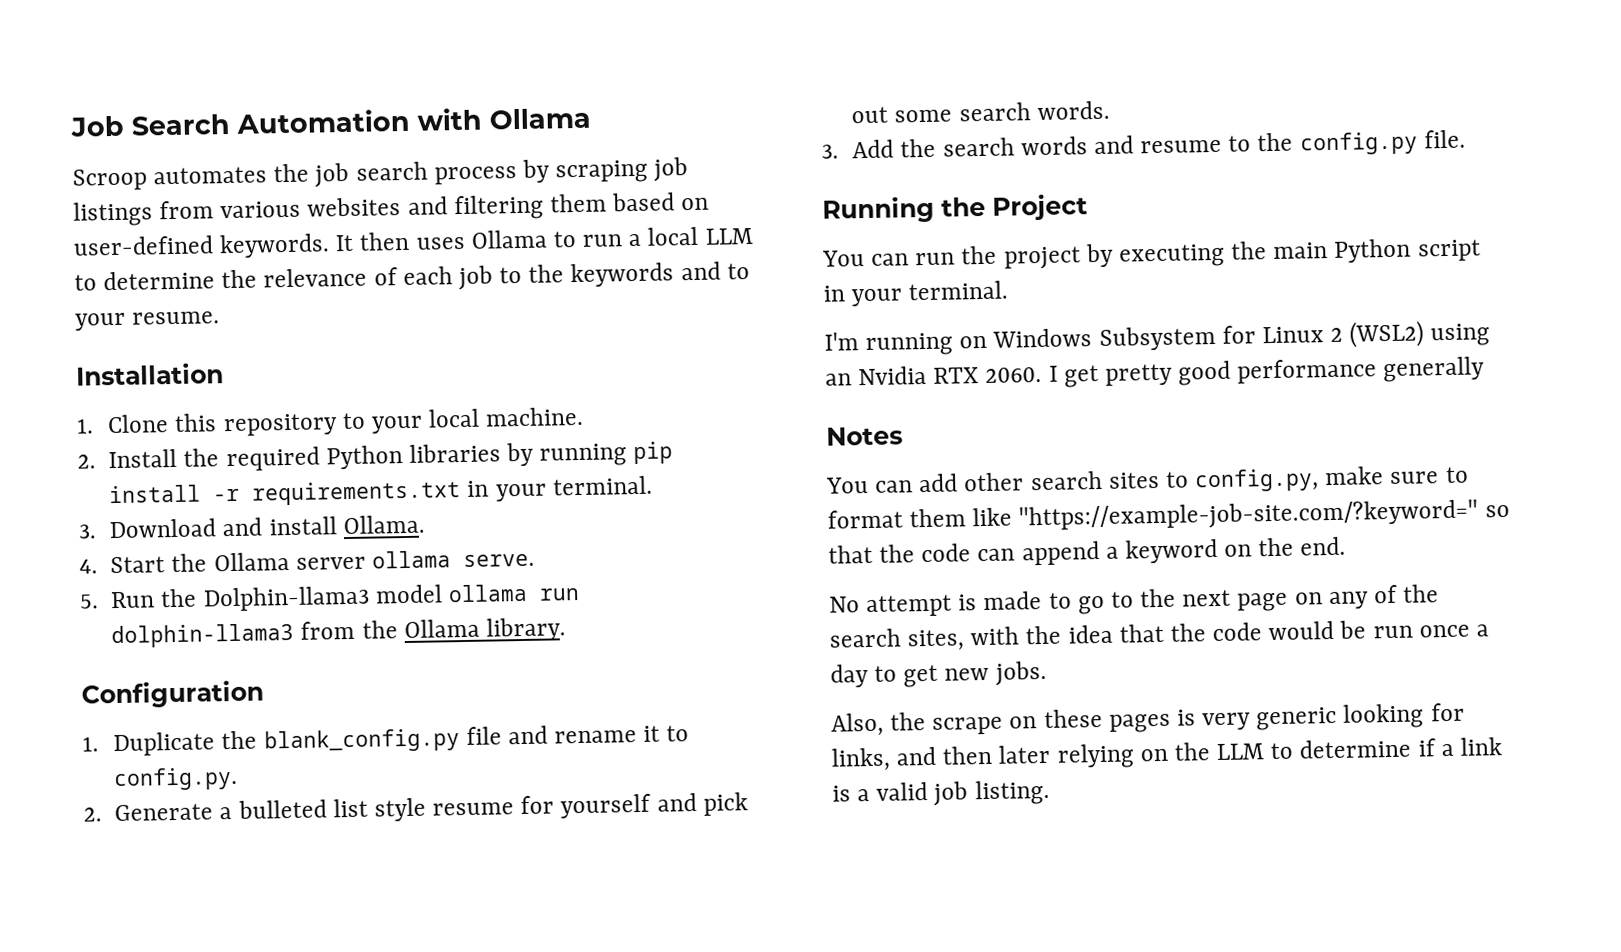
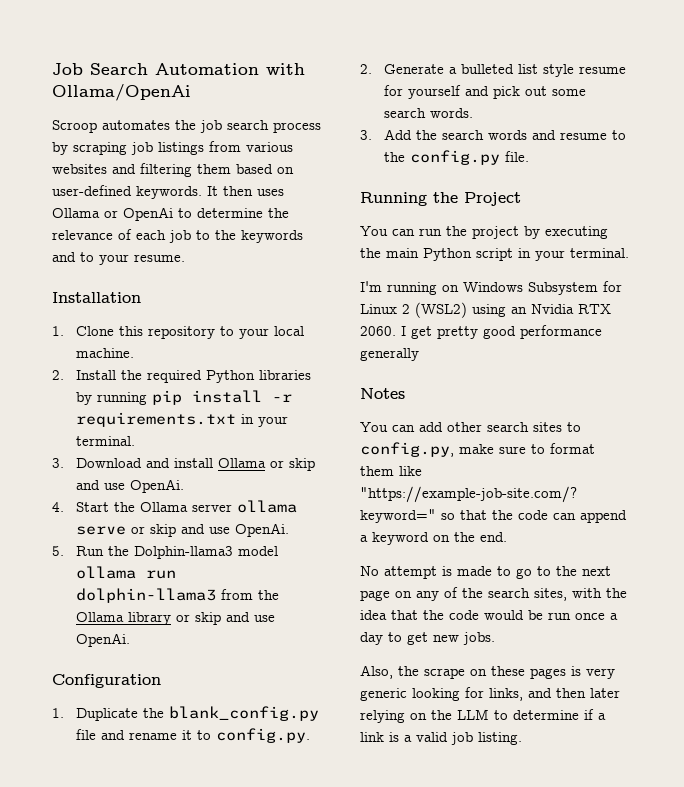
[489,107,591,130] Ollama -> [52,84,191,101] Ollama/OpenAi
[552,226,753,248] to run a local LLM -> [104,207,173,221] or OpenAi
[342,514,425,535] Ollama. -> [218,458,316,471] [76,479,185,493] Ollama or skip and use OpenAi.
[462,553,535,568] serve. -> [76,523,290,537] serve or skip and use OpenAi.
[485,617,566,642] library. -> [128,612,276,625] [76,633,131,647] library or skip and use OpenAi.

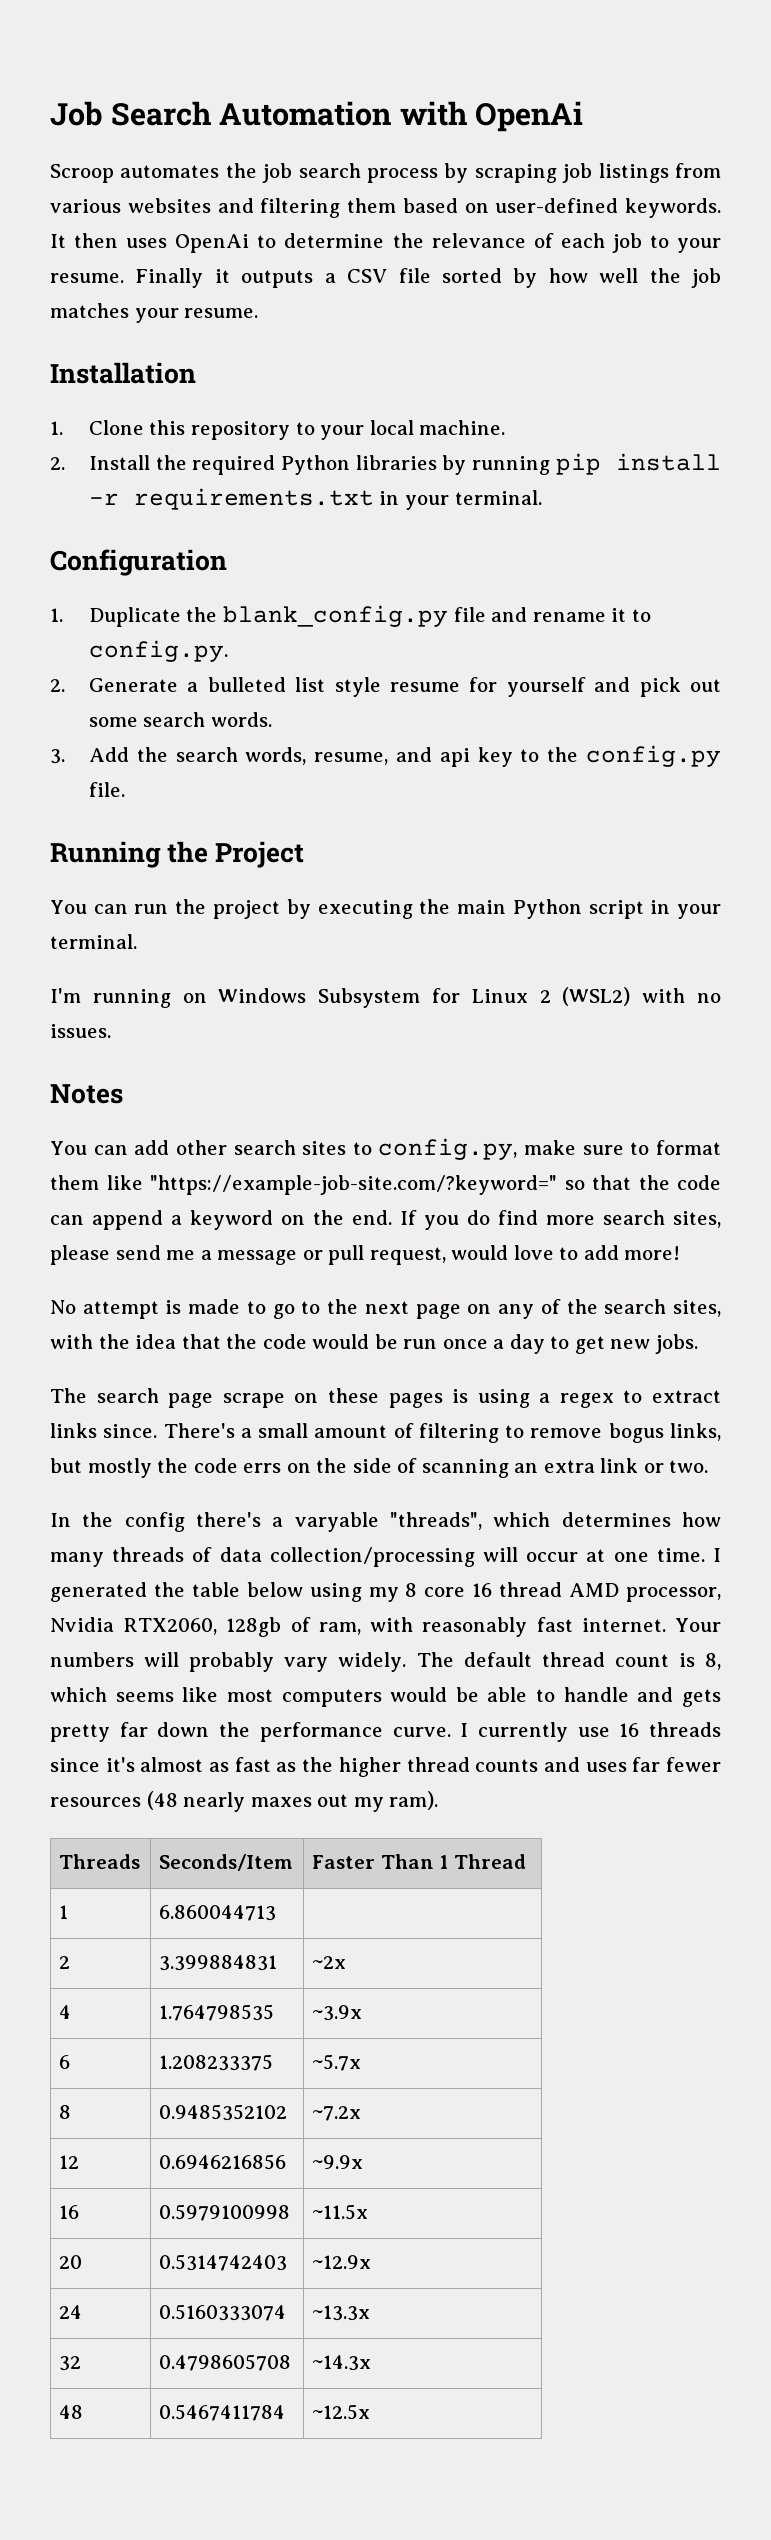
[52,84,191,101] Ollama/OpenAi -> [474,101,583,132] OpenAi
[52,208,118,218] Ollama or -> (168, 243) none
[215,230,303,243] [52,252,94,262] the keywords and to -> [677,238,722,253] [50,268,722,288] [50,303,129,318] your resume. Finally it outputs a CSV file sorted by how well the job matches
[52,458,316,471] [76,479,185,493] [52,500,298,513] [76,523,290,537] [52,546,279,559] [76,566,177,579] [76,588,280,603] [76,612,276,625] [76,633,131,647] // 3. Download and install Ollama or skip and use OpenAi. // 4. Start the Ollama server ollama serve or skip and use OpenAi. // 5. Run the Dolphin-llama3 model ollama run dolphin-llama3 from the Ollama library or skip and use OpenAi. -> (542, 497) none
[488,130,608,140] words and resume -> [245,747,513,767] words, resume, and api key
[472,304,611,317] [360,325,602,339] [360,348,419,361] using an Nvidia RTX 2060. I get pretty good performance generally -> [642,988,721,1003] [50,1024,111,1038] with no issues.
(507, 537) none -> [400,1210,721,1230] [50,1245,681,1265] If you do find more search sites, please send me a message or pull request, would love to add more!
[360,665,419,679] Also, the -> [50,1388,214,1408] The search page
[586,668,615,679] [360,687,620,701] [360,709,606,723] [360,732,522,745] very generic looking for links, and then later relying on the LLM to determine if a link is a valid job listing. -> [477,1389,721,1408] [50,1423,721,1443] [50,1458,709,1478] [50,1512,722,1532] [50,1547,722,1567] [50,1582,721,1602] [50,1617,722,1637] [50,1652,721,1672] [50,1687,721,1707] [50,1722,721,1742] [50,1757,722,1777] [50,1791,439,1812] [59,1854,141,1869] [159,1854,294,1871] [312,1854,526,1869] [59,1905,69,1919] [159,1905,277,1921] [59,1956,71,1969] [159,1955,278,1971] [312,1956,347,1969] [59,2005,72,2019] [159,2004,275,2021] [312,2005,363,2021] [59,2055,71,2069] [159,2054,274,2071] [312,2054,362,2071] [59,2105,72,2119] [159,2104,288,2121] [312,2106,362,2121] [59,2155,80,2169] [159,2154,287,2170] [312,2155,364,2169] [59,2205,80,2219] [159,2204,291,2221] [312,2204,369,2220] [59,2255,83,2269] [159,2254,288,2271] [312,2255,372,2269] [59,2305,83,2319] [159,2304,287,2321] [312,2305,371,2321] [59,2356,82,2371] [159,2354,292,2371] [312,2355,372,2371] [59,2405,84,2419] [159,2404,286,2421] [312,2404,371,2420] using a regex to extract links since. There's a small amount of filtering to remove bogus links, but mostly the code errs on the side of scanning an extra link or two. // In the config there's a varyable "threads", which determines how many threads of data collection/processing will occur at one time. I generated the table below using my 8 core 16 thread AMD processor, Nvidia RTX2060, 128gb of ram, with reasonably fast internet. Your numbers will probably vary widely. The default thread count is 8, which seems like most computers would be able to handle and gets pretty far down the performance curve. I currently use 16 threads since it's almost as fast as the higher thread counts and uses far fewer resources (48 nearly maxes out my ram). // Threads | Seconds/Item | Faster Than 1 Thread // 1 | 6.860044713 | // 2 | 3.399884831 | ~2x // 4 | 1.764798535 | ~3.9x // 6 | 1.208233375 | ~5.7x // 8 | 0.9485352102 | ~7.2x // 12 | 0.6946216856 | ~9.9x // 16 | 0.5979100998 | ~11.5x // 20 | 0.5314742403 | ~12.9x // 24 | 0.5160333074 | ~13.3x // 32 | 0.4798605708 | ~14.3x // 48 | 0.5467411784 | ~12.5x

